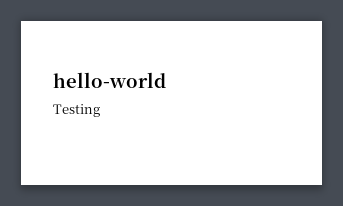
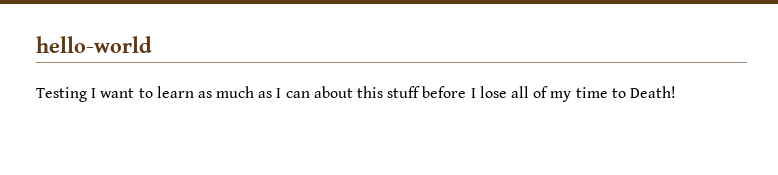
(100, 110) none -> [91,86,676,102] I want to learn as much as I can about this stuff before I lose all of my time to Death!

